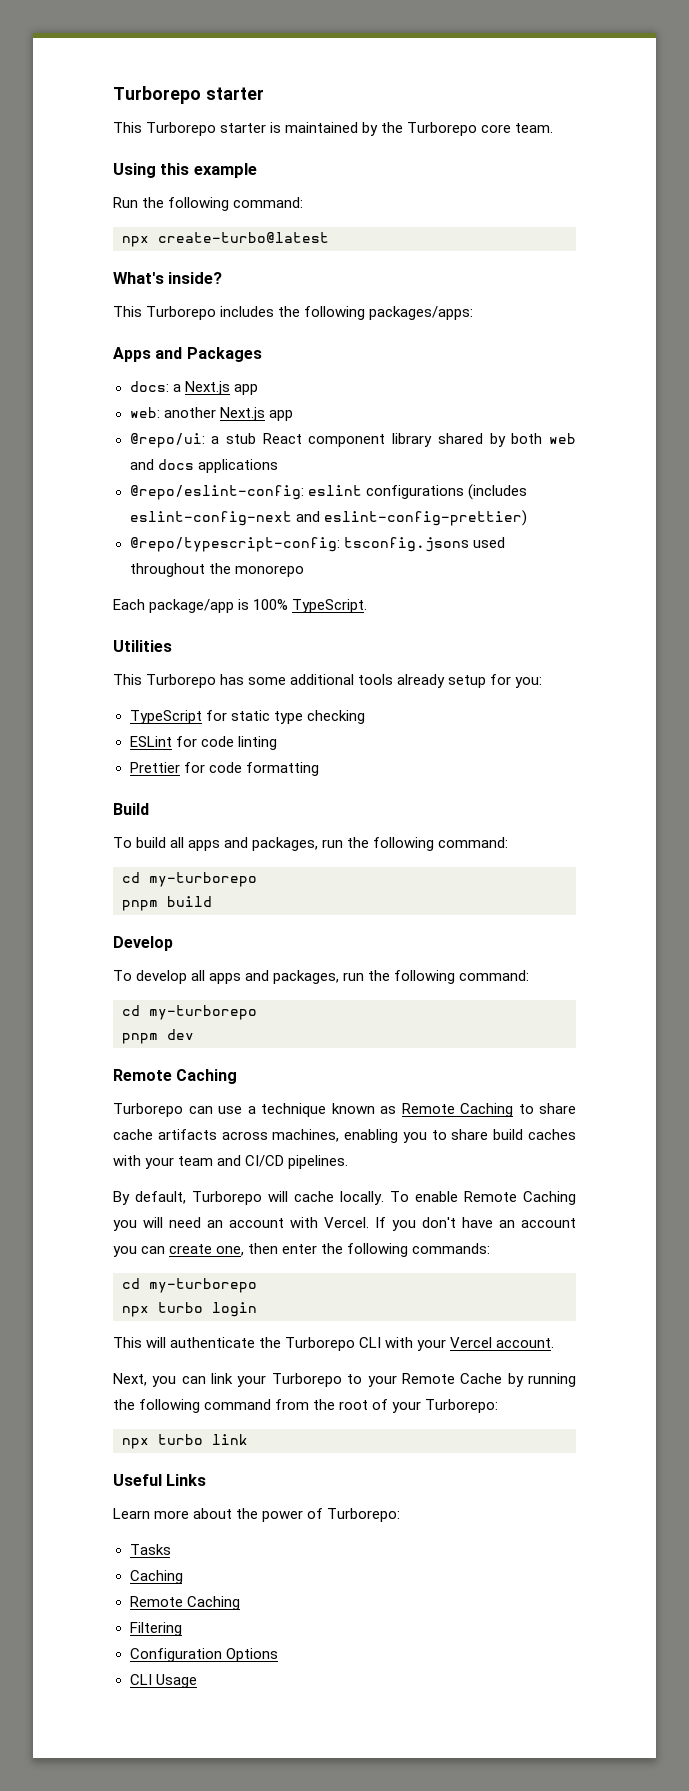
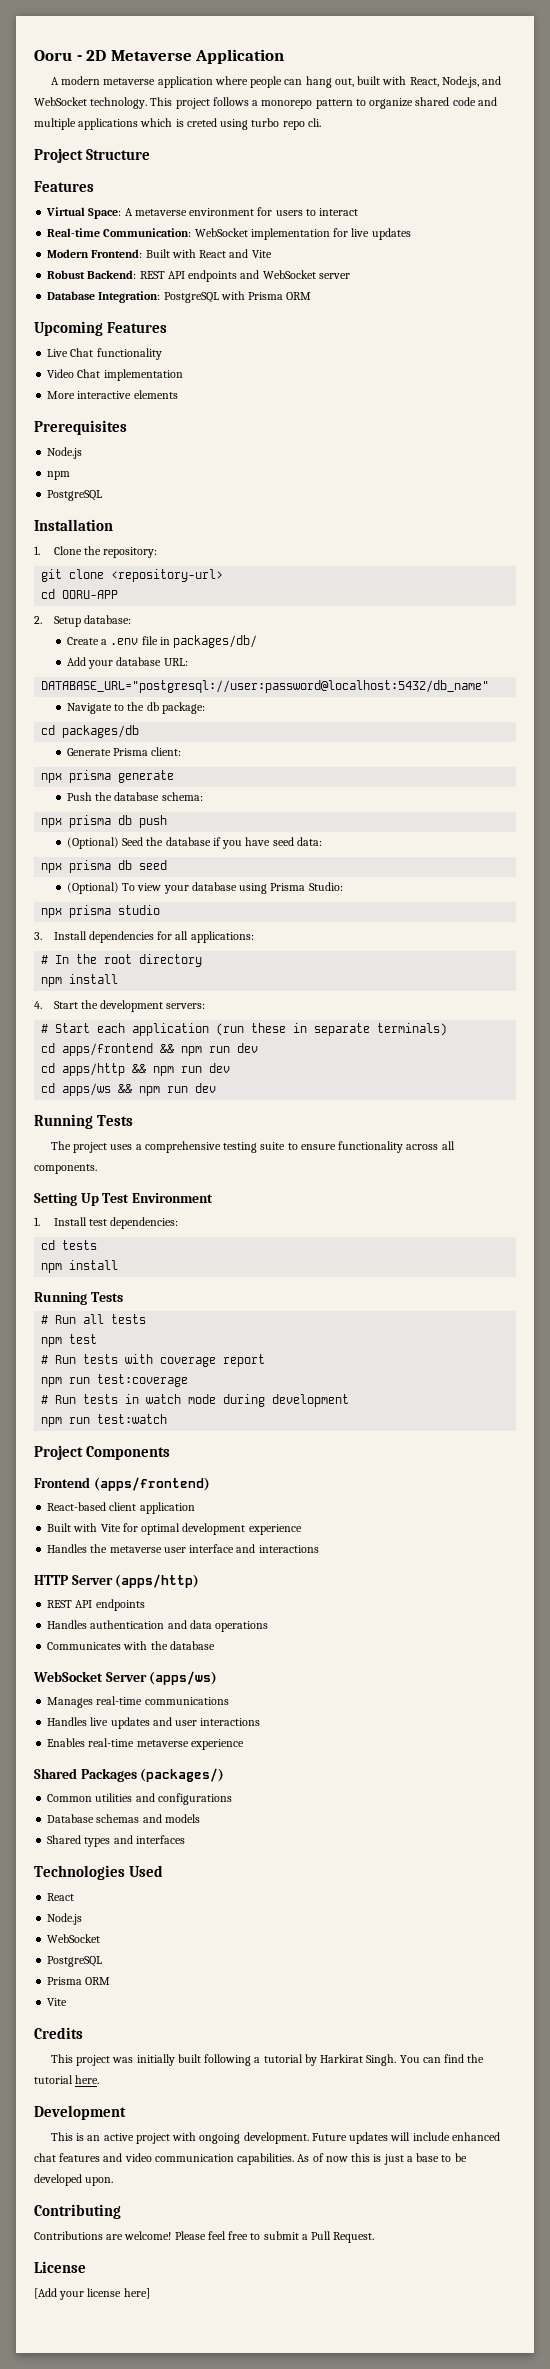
[113,86,264,104] [113,122,554,136] [113,163,257,178] [113,197,304,211] [122,232,329,247] [113,272,223,284] [113,306,474,320] [113,347,262,362] [129,381,258,395] [129,407,293,421] [129,433,576,448] [129,459,278,473] [129,484,527,500] [129,510,527,526] [129,537,505,552] [129,563,304,577] [113,599,368,613] [113,640,172,652] [113,674,543,688] [129,710,365,724] [129,736,277,750] [129,762,319,776] [113,803,149,815] [113,837,509,851] [122,872,257,887] [122,896,212,911] [113,936,173,951] [113,970,530,984] [122,1005,257,1020] [122,1029,194,1044] [113,1069,238,1084] [113,1103,576,1117] [113,1129,576,1143] [113,1155,349,1169] [113,1191,576,1205] [113,1217,576,1231] [113,1243,491,1257] [122,1278,257,1293] [122,1302,257,1317] [113,1337,555,1351] [113,1373,576,1387] [113,1399,499,1413] [122,1434,248,1449] [113,1474,207,1486] [113,1508,401,1522] [129,1544,171,1555] [129,1570,183,1584] [129,1596,240,1610] [129,1622,182,1636] [129,1648,278,1662] [129,1674,197,1688] Turborepo starter // This Turborepo starter is maintained by the Turborepo core team. // Using this example // Run the following command: // npx create-turbo@latest // What's inside? // This Turborepo includes the following packages/apps: // Apps and Packages // docs: a Next.js app // web: another Next.js app // @repo/ui: a stub React component library shared by both web and docs applications // @repo/eslint-config: eslint configurations (includes eslint-config-next and eslint-config-prettier) // @repo/typescript-config: tsconfig.jsons used throughout the monorepo // Each package/app is 100% TypeScript. // Utilities // This Turborepo has some additional tools already setup for you: // TypeScript for static type checking // ESLint for code linting // Prettier for code formatting // Build // To build all apps and packages, run the following command: // cd my-turborepo // pnpm build // Develop // To develop all apps and packages, run the following command: // cd my-turborepo // pnpm dev // Remote Caching // Turborepo can use a technique known as Remote Caching to share cache artifacts across machines, enabling you to share build caches with your team and CI/CD pipelines. // By default, Turborepo will cache locally. To enable Remote Caching you will need an account with Vercel. If you don't have an account you can create one, then enter the following commands: // cd my-turborepo // npx turbo login // This will authenticate the Turborepo CLI with your Vercel account. // Next, you can link your Turborepo to your Remote Cache by running the following command from the root of your Turborepo: // npx turbo link // Useful Links // Learn more about the power of Turborepo: // Tasks // Caching // Remote Caching // Filtering // Configuration Options // CLI Usage -> [34,49,285,64] [51,76,502,88] [34,97,497,109] [34,118,321,130] [34,148,151,163] [34,181,94,192] [46,207,359,219] [47,228,411,240] [47,249,272,258] [47,270,350,282] [47,291,312,303] [34,321,168,336] [47,348,162,360] [47,369,183,381] [47,390,178,399] [34,420,127,435] [47,447,83,459] [47,471,71,480] [47,490,103,501] [34,519,113,531] [34,546,158,558] [41,569,224,582] [41,589,119,599] [34,615,131,627] [66,635,258,648] [66,657,188,669] [41,680,490,693] [66,702,205,714] [41,725,140,738] [66,747,182,756] [41,770,175,783] [66,792,203,801] [41,815,168,828] [66,837,322,849] [41,860,168,873] [66,882,343,894] [41,905,161,918] [34,931,254,943] [41,954,203,967] [41,974,119,987] [34,1000,206,1012] [41,1023,448,1036] [41,1043,259,1056] [41,1063,231,1076] [41,1083,217,1096] [34,1114,134,1129] [51,1141,455,1153] [34,1164,97,1174] [34,1193,213,1206] [34,1217,179,1229] [41,1240,98,1250] [41,1260,119,1273] [34,1292,123,1305] [41,1314,147,1324] [41,1334,98,1347] [41,1354,266,1367] [41,1374,189,1387] [41,1394,350,1407] [41,1414,168,1427] [34,1445,171,1460] [34,1477,210,1491] [47,1502,195,1514] [47,1523,302,1535] [47,1544,319,1553] [34,1574,200,1588] [47,1599,145,1611] [47,1620,269,1632] [47,1641,215,1650] [33,1671,218,1685] [47,1696,229,1708] [47,1717,261,1729] [47,1738,244,1750] [34,1768,225,1782] [47,1793,232,1805] [47,1814,200,1823] [47,1835,185,1847] [34,1865,164,1880] [47,1893,75,1901] [47,1913,83,1925] [47,1934,101,1943] [47,1956,103,1967] [47,1977,111,1985] [47,1998,68,2006] [34,2027,83,2039] [51,2054,485,2066] [34,2075,100,2084] [34,2105,126,2120] [51,2132,500,2144] [34,2153,467,2165] [34,2174,114,2186] [34,2204,121,2219] [34,2231,375,2243] [34,2261,86,2273] [34,2288,150,2300] Ooru - 2D Metaverse Application // A modern metaverse application where people can hang out, built with React, Node.js, and WebSocket technology. This project follows a monorepo pattern to organize shared code and multiple applications which is creted using turbo repo cli. // Project Structure // Features // Virtual Space: A metaverse environment for users to interact // Real-time Communication: WebSocket implementation for live updates // Modern Frontend: Built with React and Vite // Robust Backend: REST API endpoints and WebSocket server // Database Integration: PostgreSQL with Prisma ORM // Upcoming Features // Live Chat functionality // Video Chat implementation // More interactive elements // Prerequisites // Node.js // npm // PostgreSQL // Installation // 1. Clone the repository: // git clone <repository-url> // cd OORU-APP // 2. Setup database: // Create a .env file in packages/db/ // Add your database URL: // DATABASE_URL="postgresql://user:password@localhost:5432/db_name" // Navigate to the db package: // cd packages/db // Generate Prisma client: // npx prisma generate // Push the database schema: // npx prisma db push // (Optional) Seed the database if you have seed data: // npx prisma db seed // (Optional) To view your database using Prisma Studio: // npx prisma studio // 3. Install dependencies for all applications: // # In the root directory // npm install // 4. Start the development servers: // # Start each application (run these in separate terminals) // cd apps/frontend && npm run dev // cd apps/http && npm run dev // cd apps/ws && npm run dev // Running Tests // The project uses a comprehensive testing suite to ensure functionality across all components. // Setting Up Test Environment // 1. Install test dependencies: // cd tests // npm install // Running Tests // # Run all tests // npm test // # Run tests with coverage report // npm run test:coverage // # Run tests in watch mode during development // npm run test:watch // Project Components // Frontend (apps/frontend) // React-based client application // Built with Vite for optimal development experience // Handles the metaverse user interface and interactions // HTTP Server (apps/http) // REST API endpoints // Handles authentication and data operations // Communicates with the database // WebSocket Server (apps/ws) // Manages real-time communications // Handles live updates and user interactions // Enables real-time metaverse experience // Shared Packages (packages/) // Common utilities and configurations // Database schemas and models // Shared types and interfaces // Technologies Used // React // Node.js // WebSocket // PostgreSQL // Prisma ORM // Vite // Credits // This project was initially built following a tutorial by Harkirat Singh. You can find the tutorial here. // Development // This is an active project with ongoing development. Future updates will include enhanced chat features and video communication capabilities. As of now this is just a base to be developed upon. // Contributing // Contributions are welcome! Please feel free to submit a Pull Request. // License // [Add your license here]

